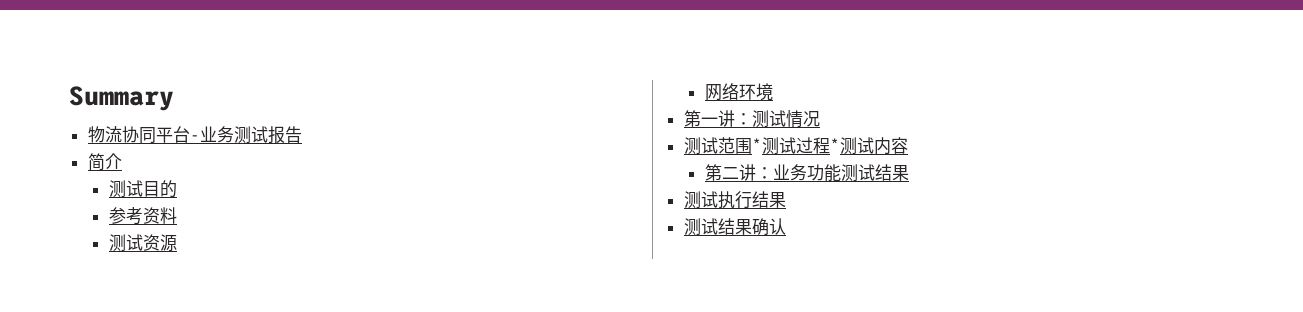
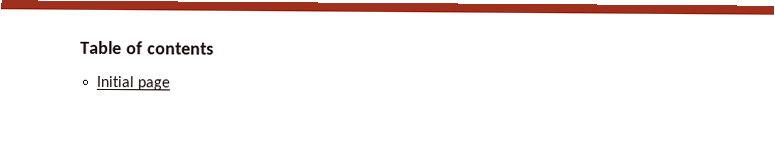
[69,86,174,111] [87,126,302,144] [87,153,122,171] [108,180,177,198] [108,207,177,225] [108,234,177,252] [704,83,773,101] [683,110,820,128] [683,137,908,155] [704,164,909,182] [683,191,786,209] [683,218,786,236] Summary // 物流协同平台-业务测试报告 // 简介 // 测试目的 // 参考资料 // 测试资源 // 网络环境 // 第一讲：测试情况 // 测试范围*测试过程*测试内容 // 第二讲：业务功能测试结果 // 测试执行结果 // 测试结果确认 -> [80,40,214,55] [96,75,171,91] Table of contents // Initial page

